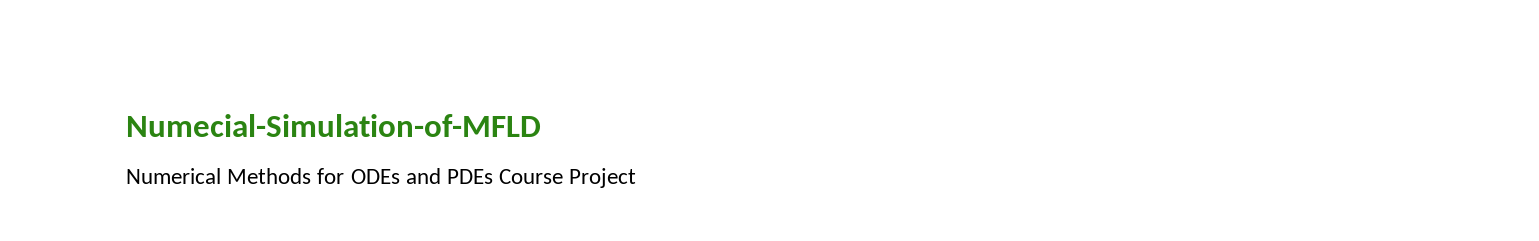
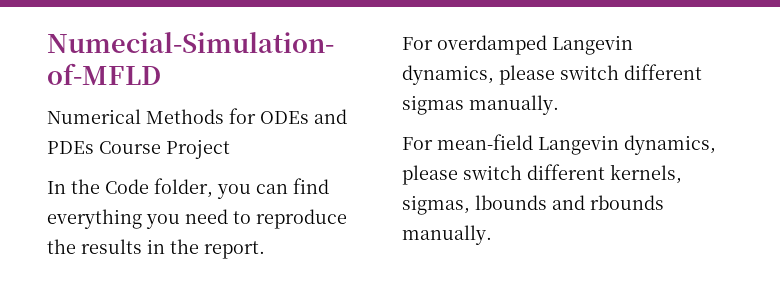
(637, 178) none -> [47,178,329,199] [47,209,347,229] [47,239,265,259] [402,35,633,55] [402,64,702,85] [402,95,559,115] [402,134,716,155] [402,164,682,185] [402,195,664,215] [402,225,492,245] // In the Code folder, you can find everything you need to reproduce the results in the report. // For overdamped Langevin dynamics, please switch different sigmas manually. // For mean-field Langevin dynamics, please switch different kernels, sigmas, lbounds and rbounds manually.

